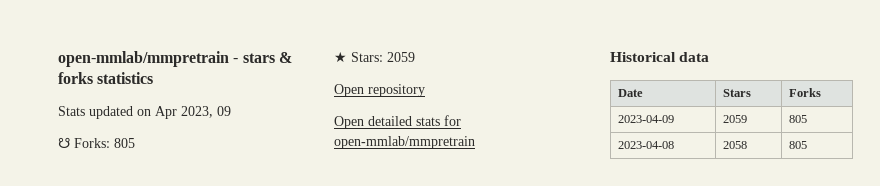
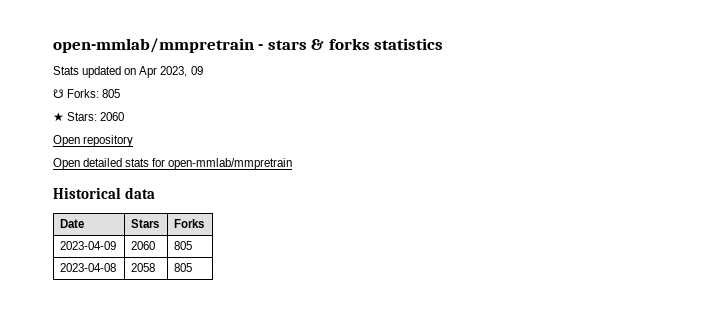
[387,52,415,62] 2059 -> [100,112,125,121] 2060
[722,115,747,123] 2059 -> [131,241,156,250] 2060

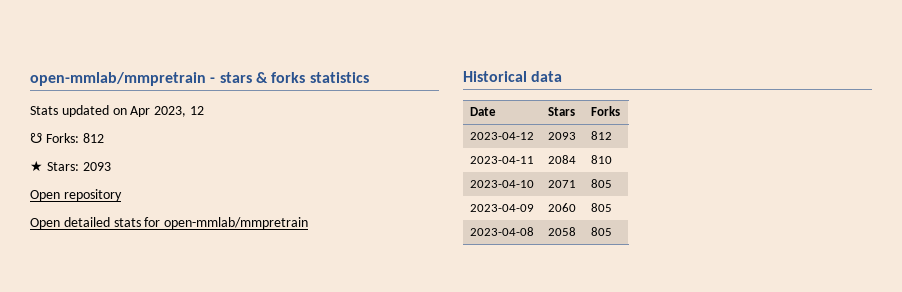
[190,66,203,75] 09 -> [189,106,204,115] 12
[102,89,121,98] 805 -> [82,133,104,143] 812
[100,112,125,121] 2060 -> [82,162,111,171] 2093
(205, 223) none -> [469,132,534,140] [547,132,576,140] [590,131,612,140] [469,156,534,164] [547,155,576,164] [590,155,612,164] [469,180,534,188] [547,180,576,188] [590,179,612,188] // 2023-04-12 | 2093 | 812 // 2023-04-11 | 2084 | 810 // 2023-04-10 | 2071 | 805

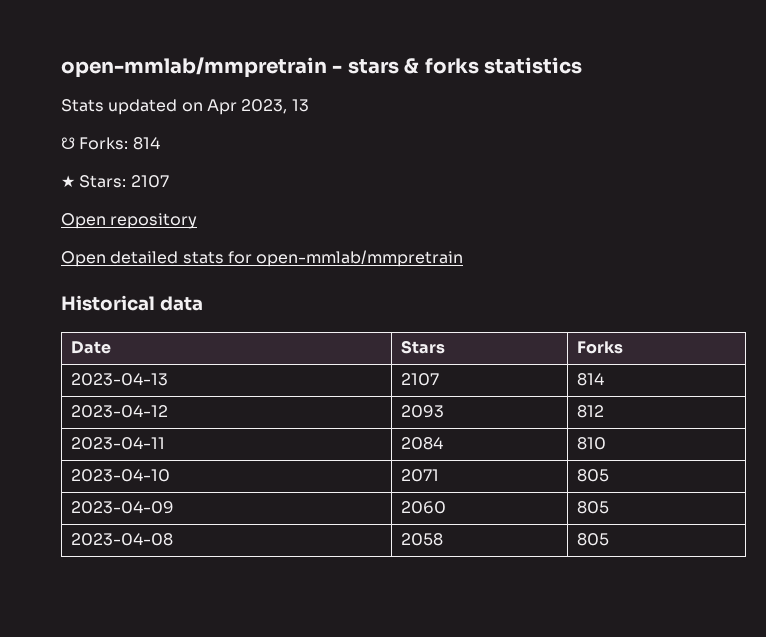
[189,106,204,115] 12 -> [291,99,309,112] 13
[82,133,104,143] 812 -> [132,137,160,150] 814
[82,162,111,171] 2093 -> [130,175,169,188] 2107
(620, 111) none -> [70,373,168,386] [400,373,439,386] [576,373,604,386] // 2023-04-13 | 2107 | 814

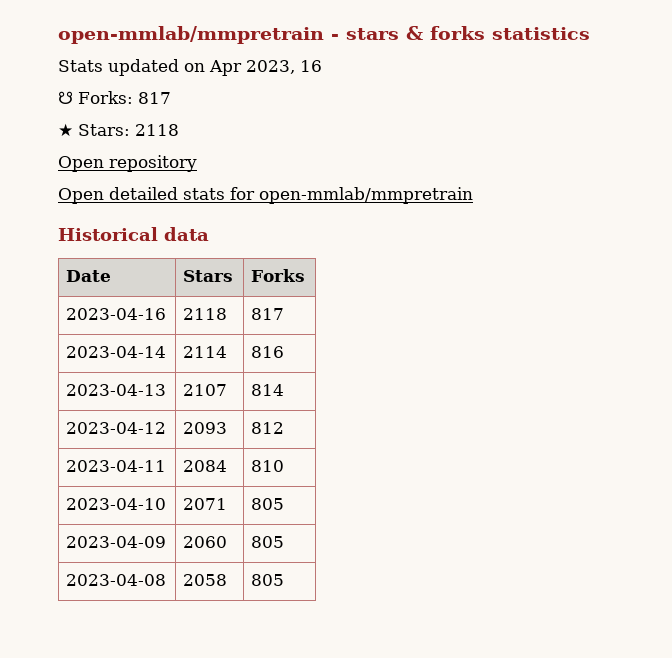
[291,99,309,112] 13 -> [300,60,322,72] 16
[132,137,160,150] 814 -> [137,92,171,104] 817
[130,175,169,188] 2107 -> [135,124,179,136] 2118
(623, 347) none -> [66,308,167,320] [183,308,228,320] [251,308,285,320] [66,346,167,358] [183,346,228,358] [251,346,285,358] // 2023-04-16 | 2118 | 817 // 2023-04-14 | 2114 | 816

